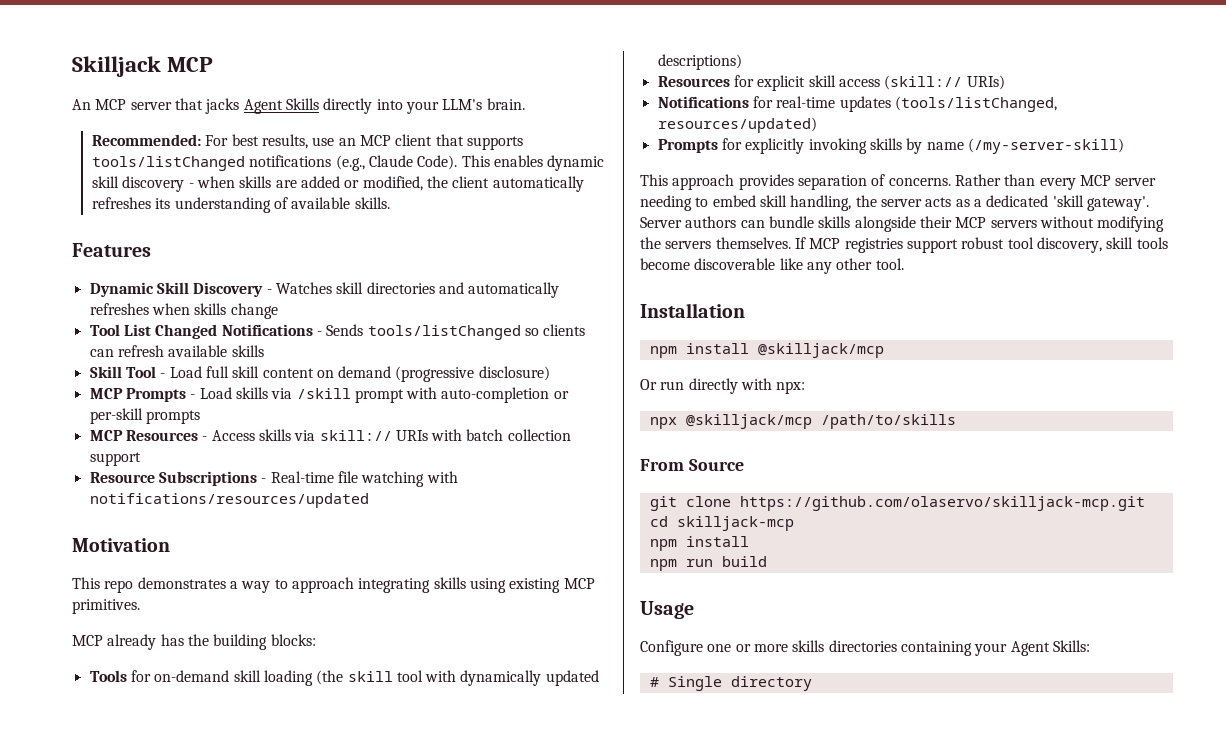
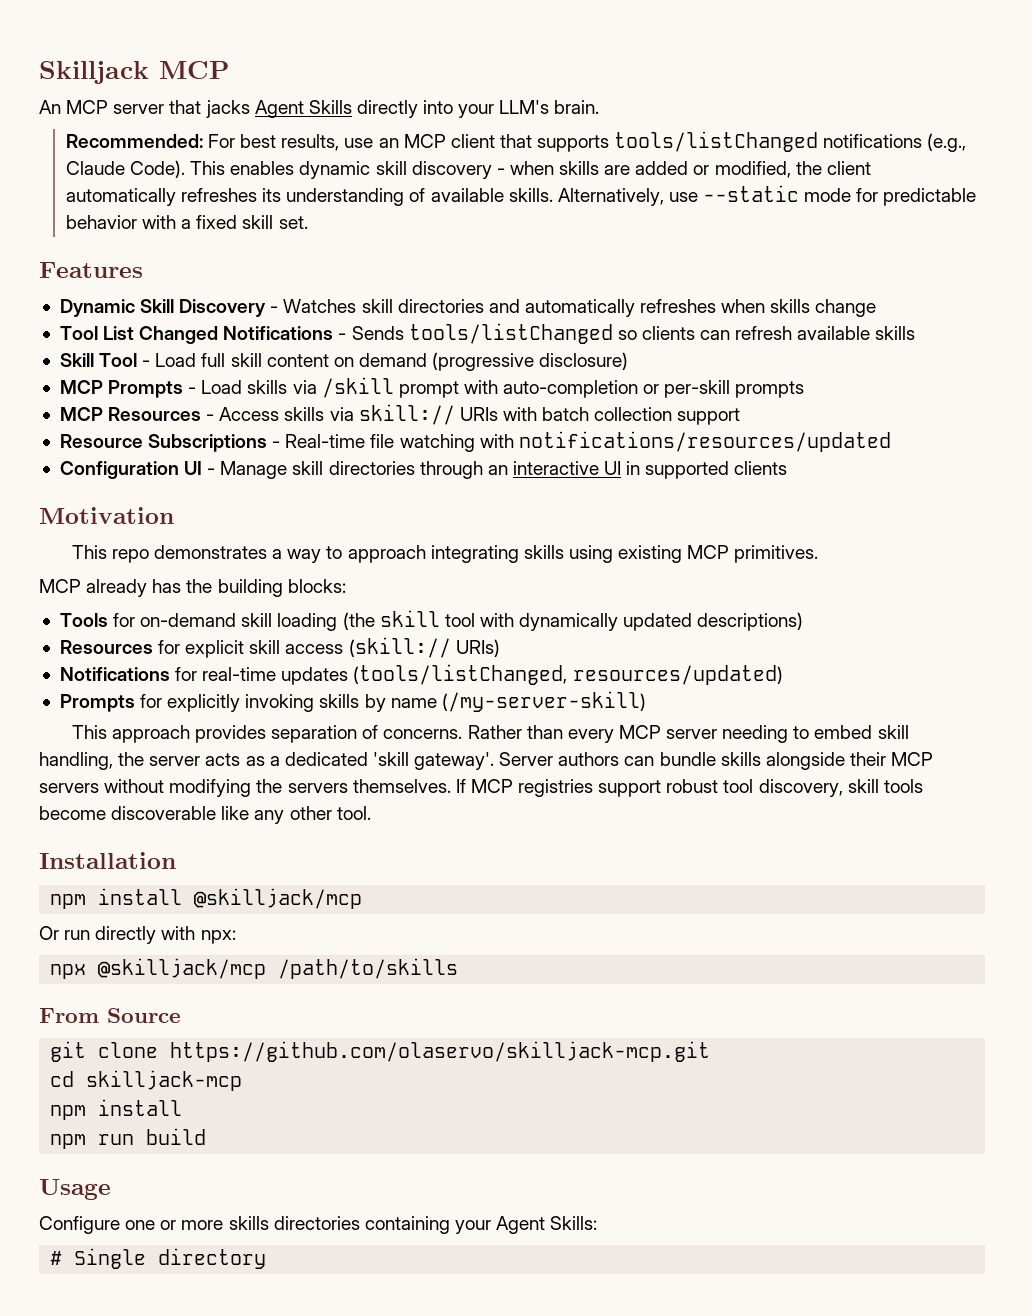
(390, 203) none -> [557,185,977,206] [65,215,308,229] Alternatively, use --static mode for predictable behavior with a fixed skill set.
(369, 500) none -> [59,461,788,479] // Configuration UI - Manage skill directories through an interactive UI in supported clients

